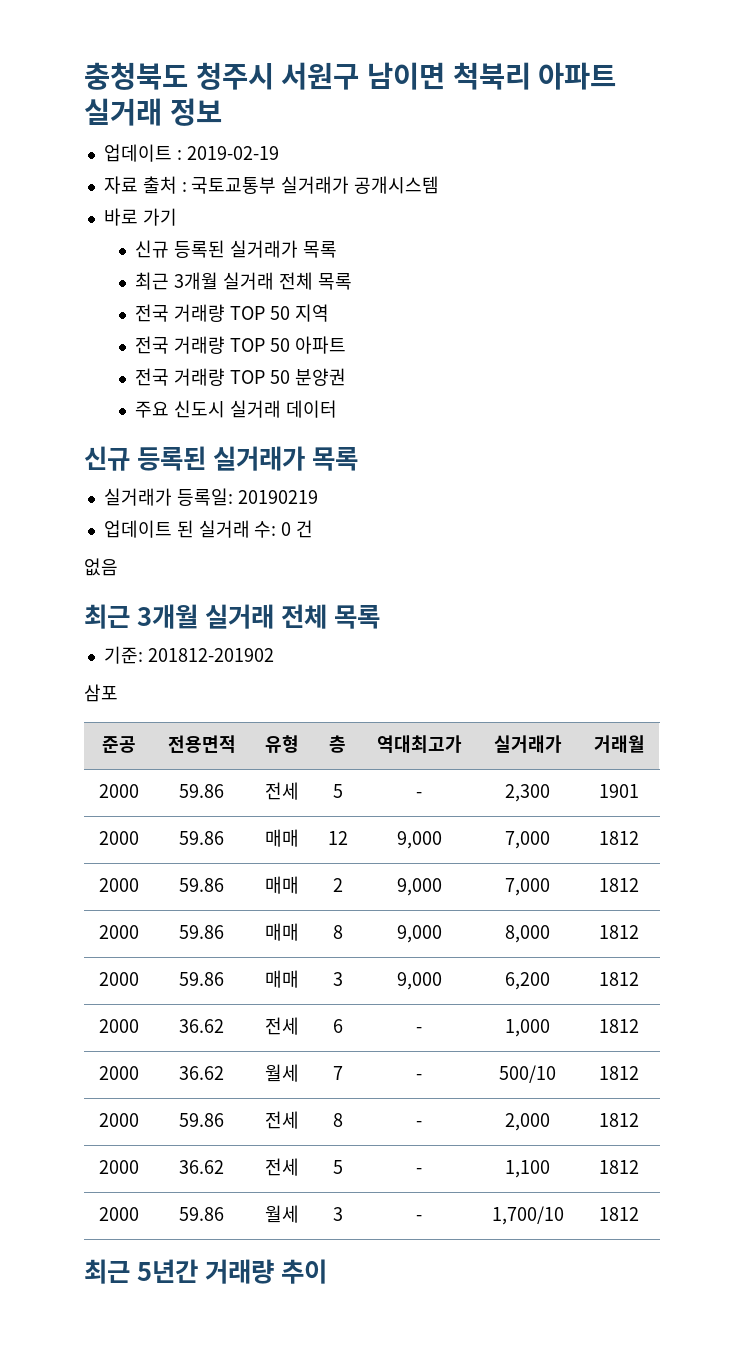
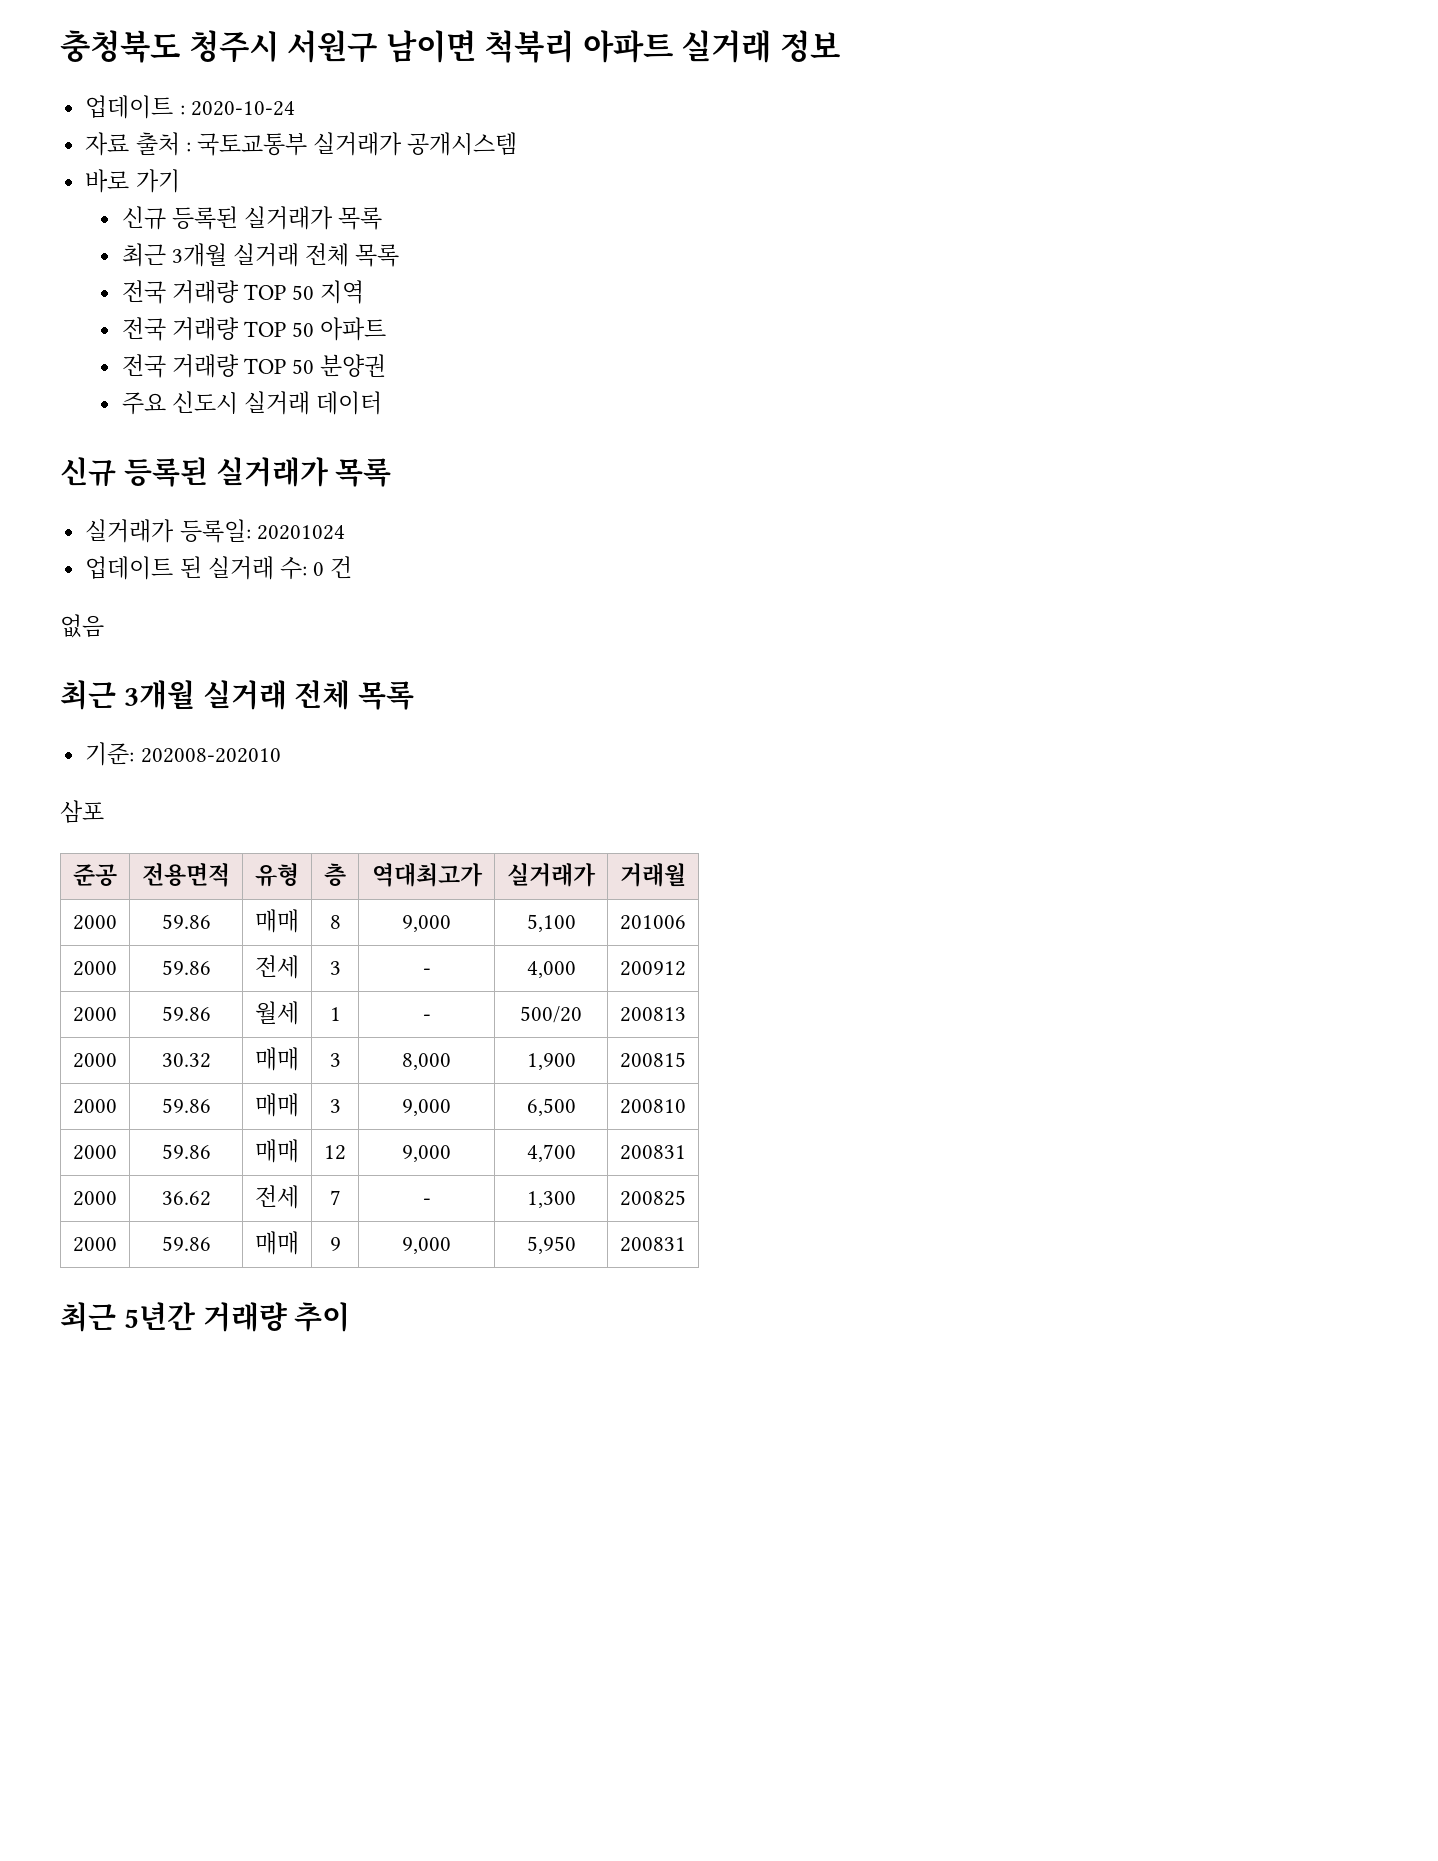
[186,146,279,160] 2019-02-19 -> [190,101,295,116] 2020-10-24
[237,490,318,504] 20190219 -> [256,525,345,540] 20201024
[147,648,274,662] 201812-201902 -> [140,748,281,763] 202008-202010
[98,784,139,798] [179,784,224,798] [265,782,299,800] [332,784,343,798] [416,792,422,798] [505,784,550,802] [599,784,639,798] // 2000 | 59.86 | 전세 | 5 | - | 2,300 | 1901 -> [73,915,117,930] [161,914,211,929] [255,909,299,933] [329,915,341,929] [402,915,451,932] [526,914,576,932] [620,915,686,930] [73,961,117,976] [161,960,211,975] [255,955,299,979] [329,961,341,975] [422,968,431,975] [526,961,576,978] [620,961,686,976] [73,1007,117,1022] [161,1006,211,1021] [255,1001,299,1025] [329,1007,341,1021] [422,1014,431,1021] [520,1006,582,1023] [620,1007,686,1022] [73,1053,117,1068] [161,1053,211,1068] [255,1047,299,1071] [329,1053,341,1067] [402,1053,451,1070] [526,1053,576,1070] [620,1052,686,1068] [73,1099,117,1114] [161,1098,211,1113] [255,1093,299,1117] [329,1099,341,1113] [402,1099,451,1116] [526,1098,576,1116] [620,1099,686,1114] // 2000 | 59.86 | 매매 | 8 | 9,000 | 5,100 | 201006 // 2000 | 59.86 | 전세 | 3 | - | 4,000 | 200912 // 2000 | 59.86 | 월세 | 1 | - | 500/20 | 200813 // 2000 | 30.32 | 매매 | 3 | 8,000 | 1,900 | 200815 // 2000 | 59.86 | 매매 | 3 | 9,000 | 6,500 | 200810
[505,831,550,849] [599,831,639,845] [98,878,139,892] [179,878,224,892] [265,876,299,894] [332,878,343,892] [396,878,442,896] [505,878,550,896] [599,878,639,892] [98,925,139,939] [179,925,224,939] [265,923,299,941] [332,925,343,939] [396,925,442,943] [505,925,550,943] [599,925,639,939] [98,972,139,986] [179,972,224,986] [265,970,299,988] [332,972,343,986] [396,972,442,990] [505,972,550,990] [599,972,639,986] [98,1019,139,1033] [179,1019,224,1033] [265,1017,299,1035] [332,1019,343,1033] [416,1027,422,1033] [505,1019,550,1037] [599,1019,639,1033] [98,1066,139,1080] [179,1066,224,1080] [265,1064,299,1082] [332,1066,343,1080] [416,1074,422,1080] [499,1065,556,1083] [599,1066,639,1080] [98,1113,139,1127] [179,1113,224,1127] [265,1111,299,1129] [332,1113,343,1127] [416,1121,422,1127] [505,1113,550,1131] [599,1113,639,1127] [98,1160,139,1174] [179,1160,224,1174] [265,1158,299,1176] [332,1160,343,1174] [416,1168,422,1174] [505,1160,550,1178] [599,1160,639,1174] [98,1207,139,1221] [179,1207,224,1221] [265,1205,299,1223] [332,1207,343,1221] [416,1215,422,1221] [491,1206,564,1225] [599,1207,639,1221] 7,000 | 1812 // 2000 | 59.86 | 매매 | 2 | 9,000 | 7,000 | 1812 // 2000 | 59.86 | 매매 | 8 | 9,000 | 8,000 | 1812 // 2000 | 59.86 | 매매 | 3 | 9,000 | 6,200 | 1812 // 2000 | 36.62 | 전세 | 6 | - | 1,000 | 1812 // 2000 | 36.62 | 월세 | 7 | - | 500/10 | 1812 // 2000 | 59.86 | 전세 | 8 | - | 2,000 | 1812 // 2000 | 36.62 | 전세 | 5 | - | 1,100 | 1812 // 2000 | 59.86 | 월세 | 3 | - | 1,700/10 | 1812 -> [526,1144,576,1162] [620,1145,686,1160] [73,1191,117,1206] [161,1191,211,1206] [255,1185,299,1209] [329,1190,341,1205] [422,1198,431,1205] [526,1191,576,1208] [620,1190,686,1206] [73,1237,117,1252] [161,1236,211,1251] [255,1231,299,1255] [329,1237,341,1251] [402,1237,451,1254] [526,1236,576,1254] [620,1237,686,1252] 4,700 | 200831 // 2000 | 36.62 | 전세 | 7 | - | 1,300 | 200825 // 2000 | 59.86 | 매매 | 9 | 9,000 | 5,950 | 200831

